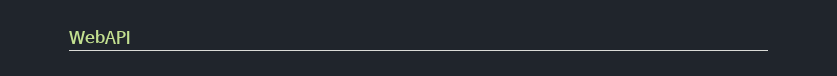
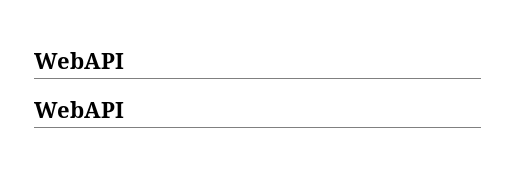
[69,30,130,44] WebAPI -> [34,52,124,69] [34,101,124,118] WebAPI // WebAPI

